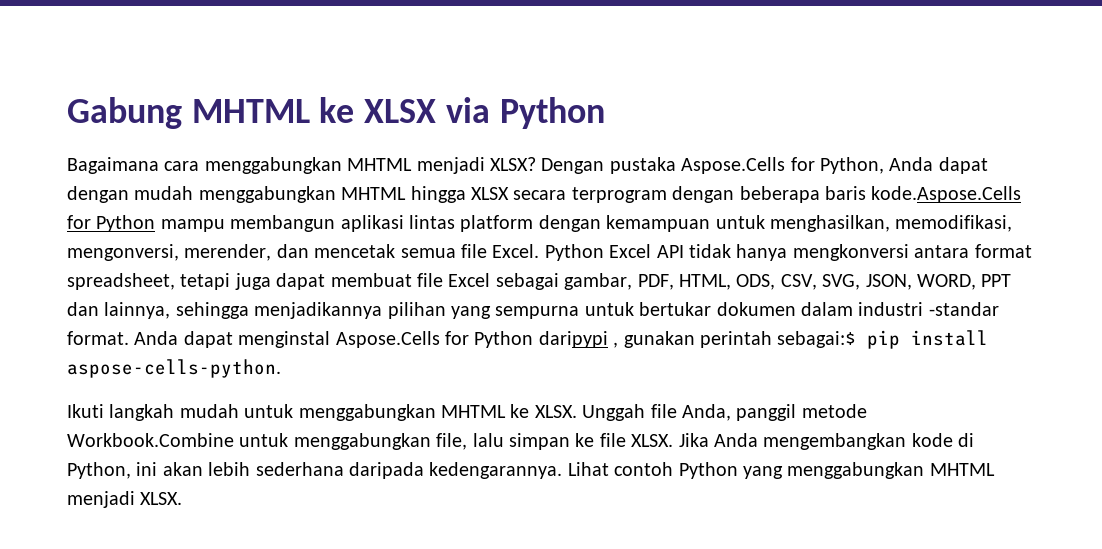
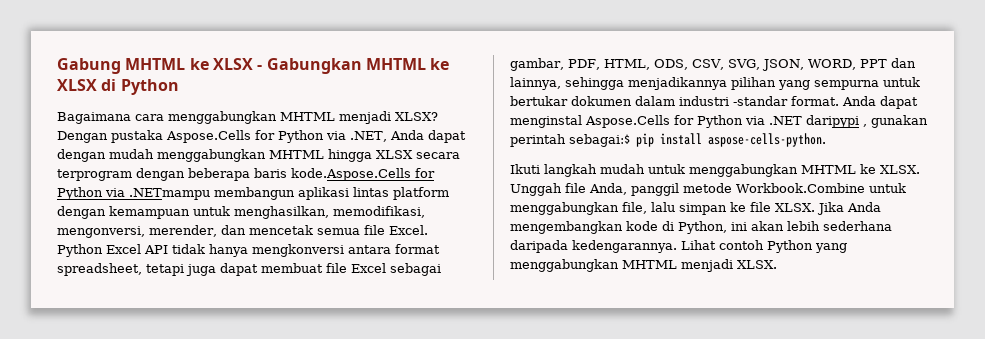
[445,97,490,123] via -> [257,58,450,74] [57,79,117,91] - Gabungkan MHTML ke XLSX di
[819,157,884,174] Python, -> [278,130,387,143] Python via .NET,
[160,219,225,232] mampu -> [105,188,210,200] via .NETmampu
(534, 339) none -> [745,116,802,125] via .NET

